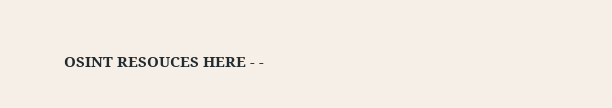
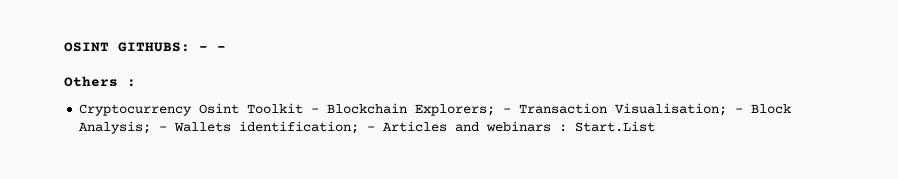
[117,57,247,67] RESOUCES HERE -> [118,42,190,52] GITHUBS:
(265, 65) none -> [64,76,136,87] [79,103,792,116] [79,121,656,134] // Others : // Cryptocurrency Osint Toolkit - Blockchain Explorers; - Transaction Visualisation; - Block Analysis; - Wallets identification; - Articles and webinars : Start.List

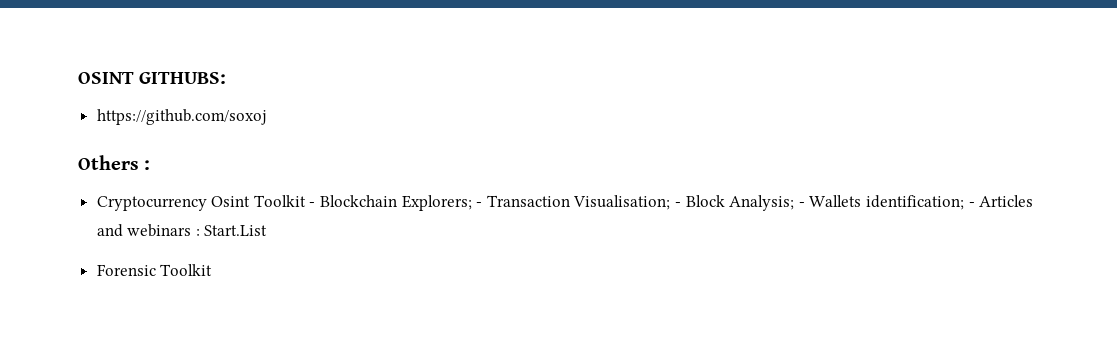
[199,46,226,51] - - -> [96,109,267,125] // https://github.com/soxoj
(656, 126) none -> [96,264,213,276] // Forensic Toolkit

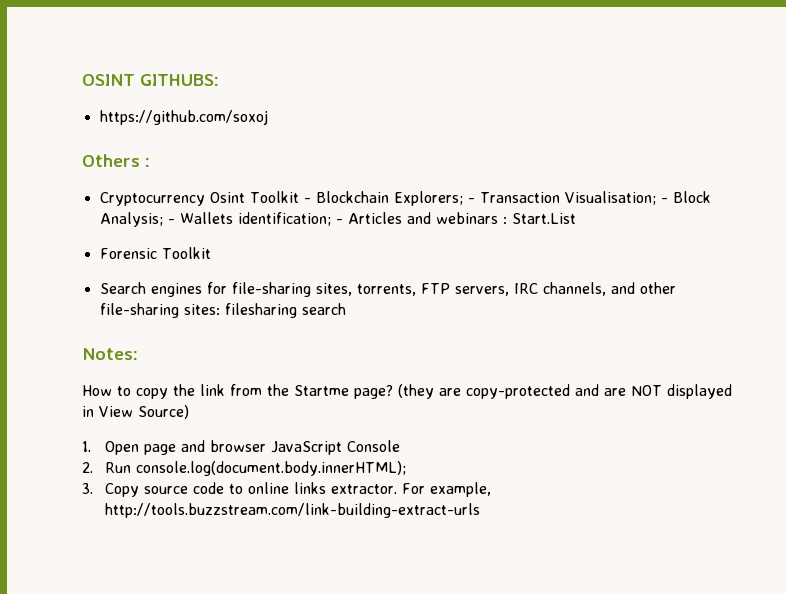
(213, 270) none -> [99,282,676,297] [99,303,346,318] [82,348,138,360] [82,384,732,399] [82,405,189,419] [82,440,400,455] [82,461,406,476] [82,482,491,497] [104,503,480,518] // Search engines for file-sharing sites, torrents, FTP servers, IRC channels, and other file-sharing sites: filesharing search // Notes: // How to copy the link from the Startme page? (they are copy-protected and are NOT displayed in View Source) // 1. Open page and browser JavaScript Console // 2. Run console.log(document.body.innerHTML); // 3. Copy source code to online links extractor. For example, http://tools.buzzstream.com/link-building-extract-urls

